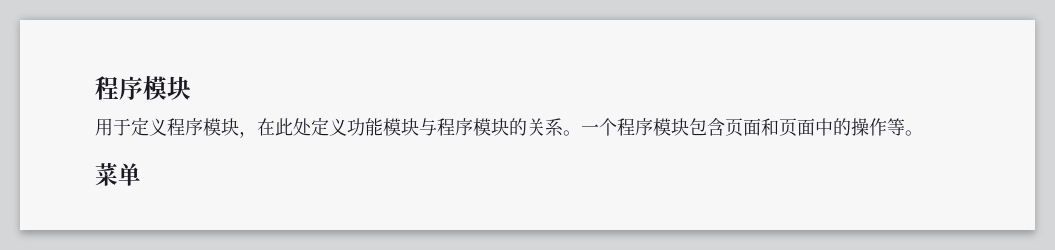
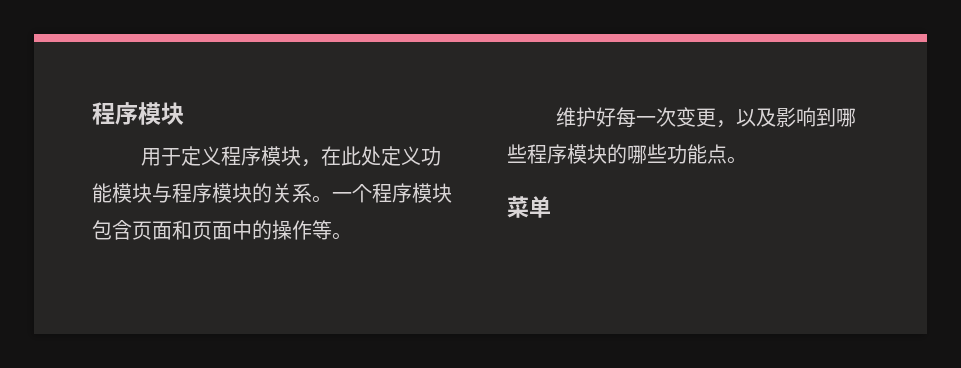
(923, 133) none -> [556,107,857,128] [507,144,747,164] // 维护好每一次变更，以及影响到哪些程序模块的哪些功能点。

